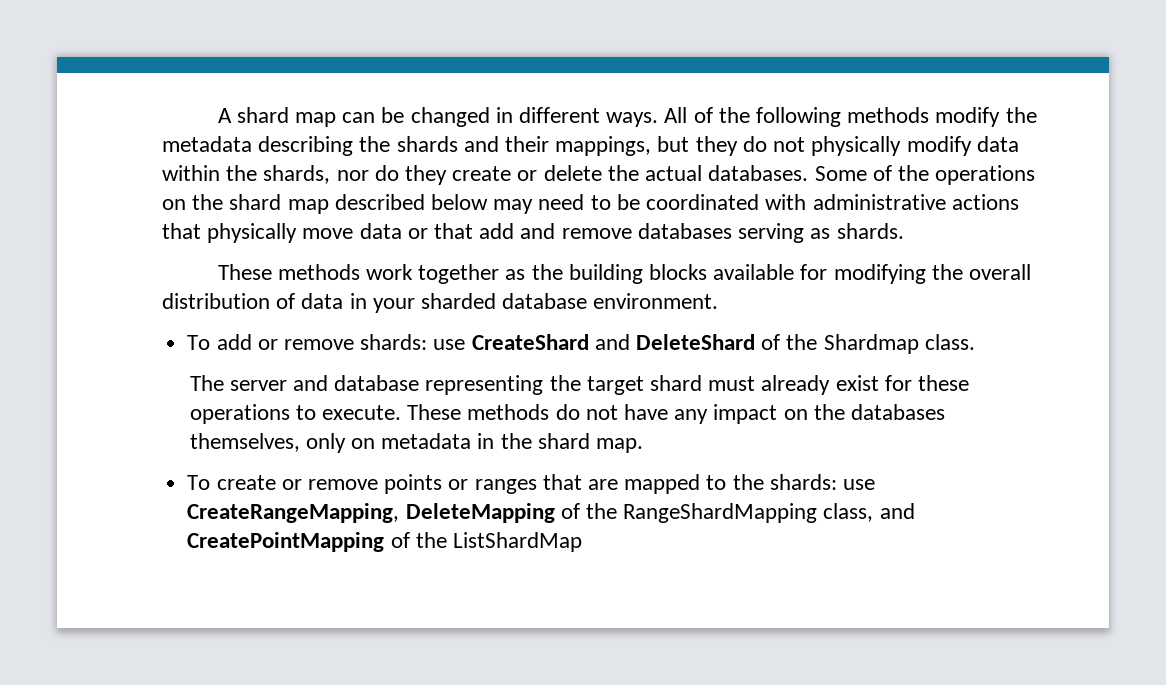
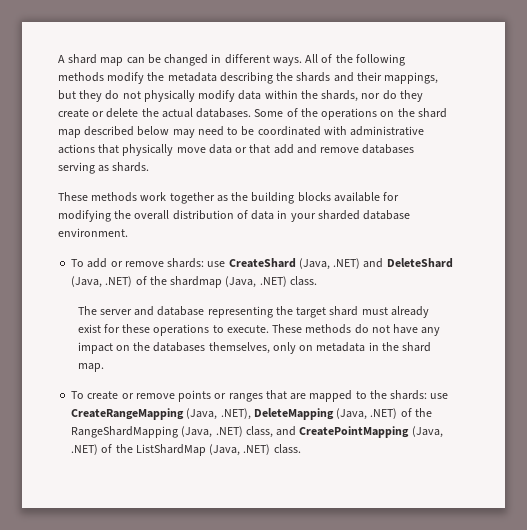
[594,334,919,354] and DeleteShard of the Shardmap -> [298,258,453,270] [71,276,287,288] (Java, .NET) and DeleteShard (Java, .NET) of the shardmap (Java, .NET)
[187,503,555,523] CreateRangeMapping, DeleteMapping -> [71,408,398,420] CreateRangeMapping (Java, .NET), DeleteMapping (Java, .NET)
(818, 513) none -> [181,426,243,438] (Java, .NET)
(385, 542) none -> [411,426,443,438] [71,444,99,455] (Java, .NET)
(582, 542) none -> [209,444,301,456] (Java, .NET) class.

